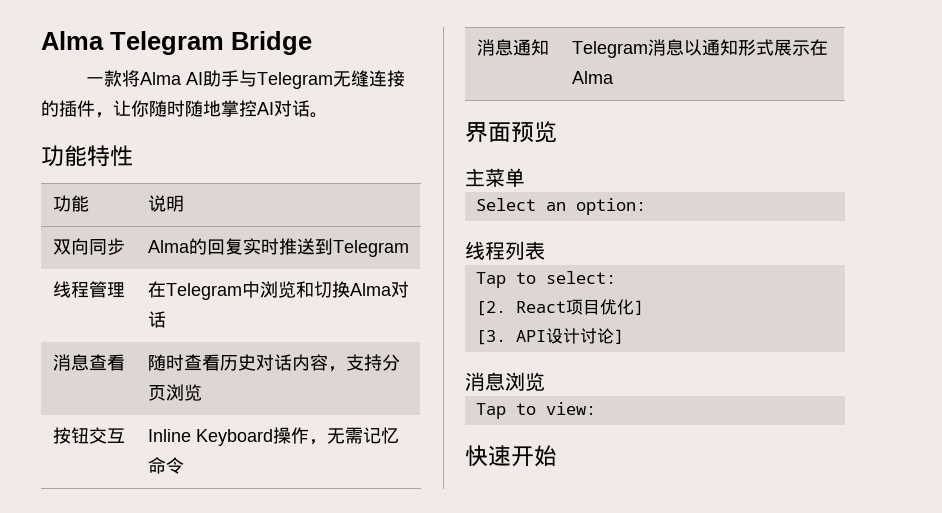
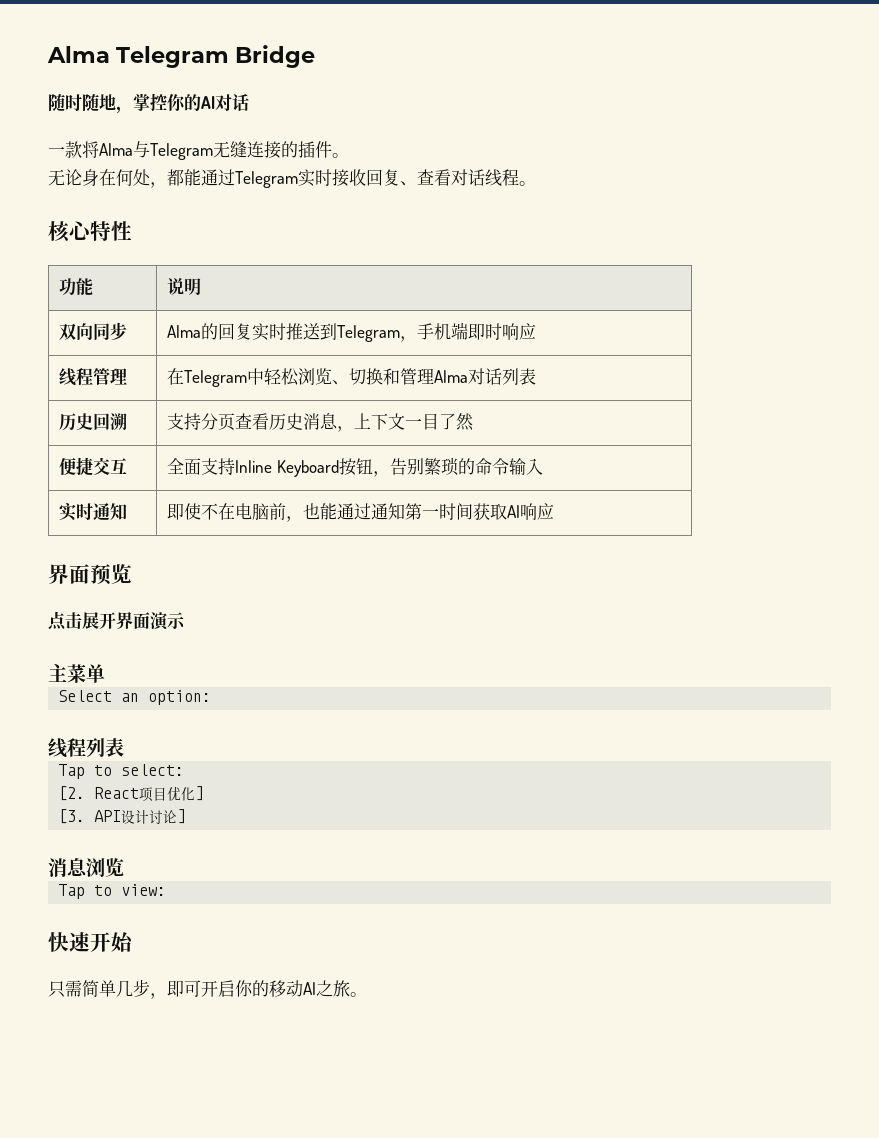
(312, 43) none -> [48,93,249,114] // 随时随地，掌控你的AI对话
[186,70,240,87] AI助手 -> (133, 149) none
[95,100,328,118] [41,145,87,167] ，让你随时随地掌控AI对话。 // 功能 -> [332,153,349,158] [48,169,536,188] [48,221,93,242] 。 // 无论身在何处，都能通过Telegram实时接收回复、查看对话线程。 // 核心
(409, 248) none -> [400,322,537,342] ，手机端即时响应
[259,281,409,298] [147,311,166,328] [52,354,125,371] [147,354,400,372] [147,384,202,401] [52,427,125,444] [147,427,399,446] 浏览和切换Alma对话 // 消息查看 | 随时查看历史对话内容，支持分页浏览 // 按钮交互 | Inline Keyboard操作，无需记忆 -> [264,368,537,386] [59,413,128,431] [167,413,475,432] [59,457,128,476] [167,457,475,477] 轻松浏览、切换和管理Alma对话列表 // 历史回溯 | 支持分页查看历史消息，上下文一目了然 // 便捷交互 | 全面支持Inline Keyboard按钮，告别繁琐的
[476,39,513,56] // 消息 -> [508,458,543,475] [59,503,94,521] 输入 // 实时
[571,39,828,58] [571,71,614,84] [465,121,557,143] Telegram消息以通知形式展示在Alma // 界面预览 -> [167,503,555,522] [48,564,132,585] [48,611,186,631] 即使不在电脑前，也能通过通知第一时间获取AI响应 // 界面预览 // 点击展开界面演示
(557, 456) none -> [48,979,367,999] // 只需简单几步，即可开启你的移动AI之旅。

